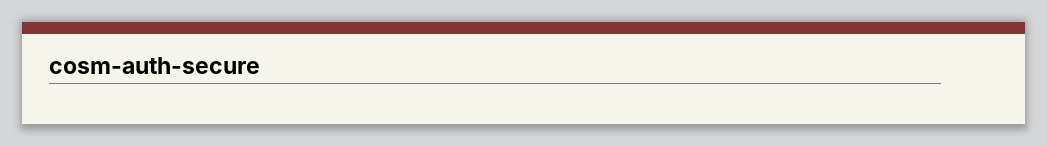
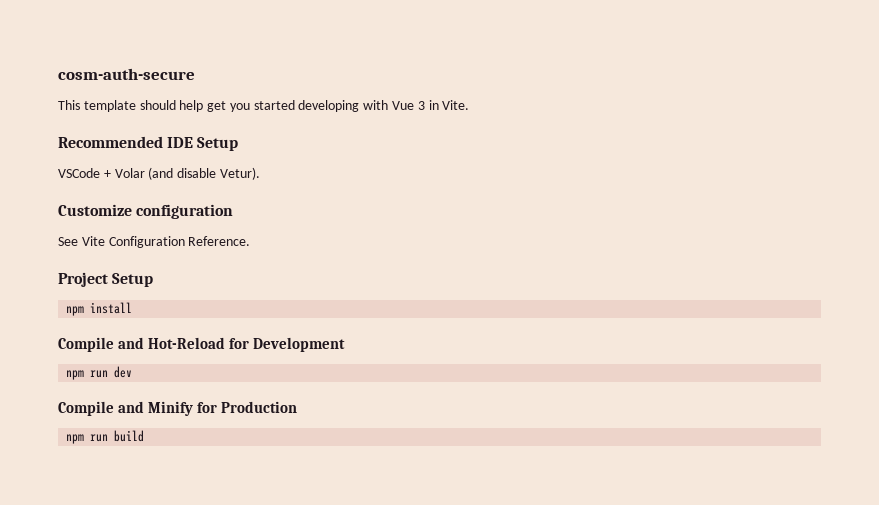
(260, 65) none -> [58,100,470,112] [58,136,239,151] [58,167,260,180] [58,204,234,219] [58,236,251,248] [58,272,154,287] [66,302,133,316] [58,337,345,352] [66,366,133,380] [58,401,297,416] [66,430,145,444] // This template should help get you started developing with Vue 3 in Vite. // Recommended IDE Setup // VSCode + Volar (and disable Vetur). // Customize configuration // See Vite Configuration Reference. // Project Setup // npm install // Compile and Hot-Reload for Development // npm run dev // Compile and Minify for Production // npm run build

